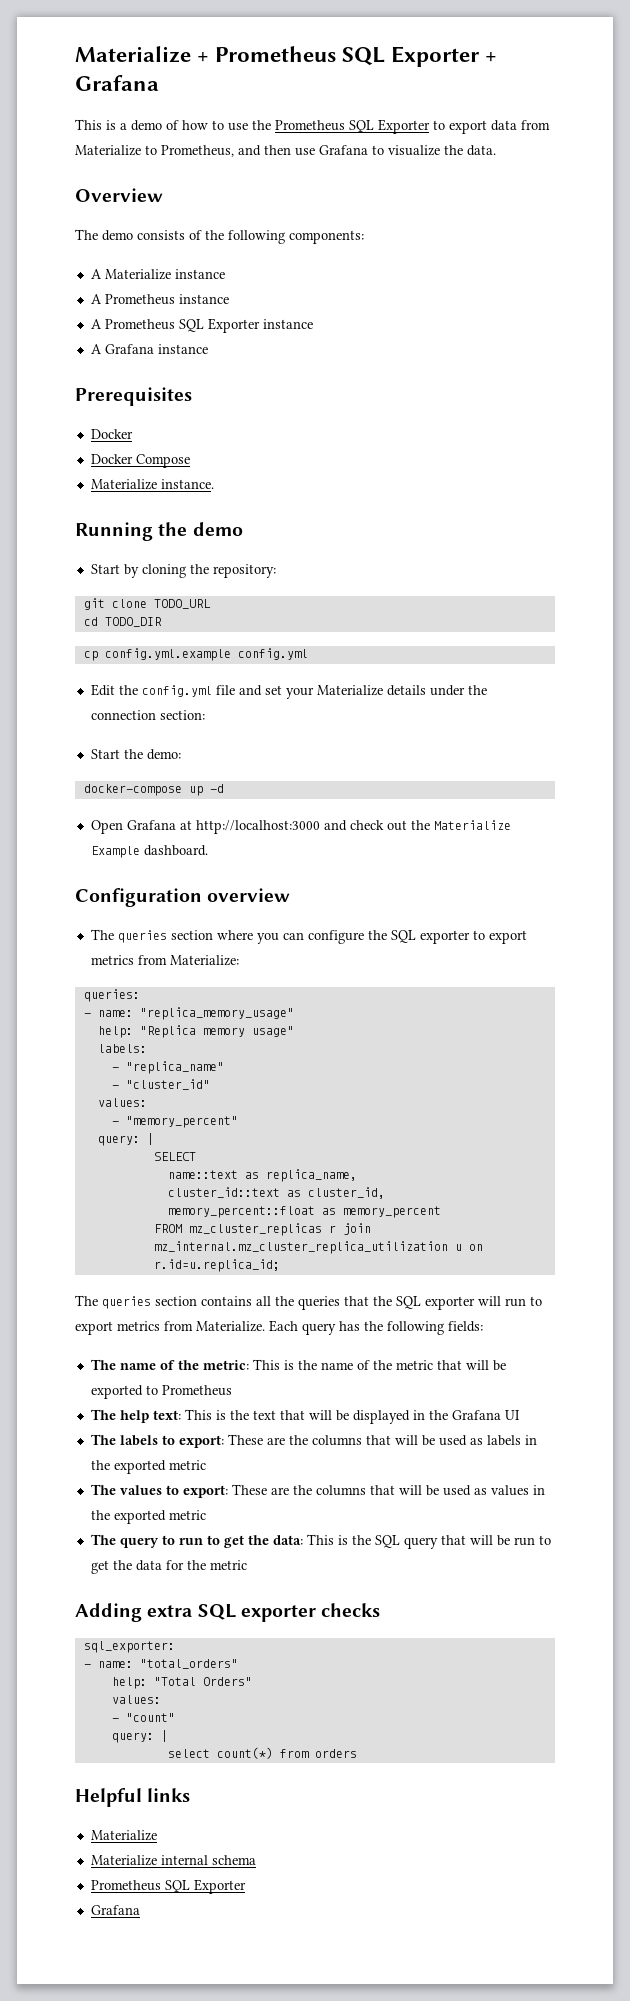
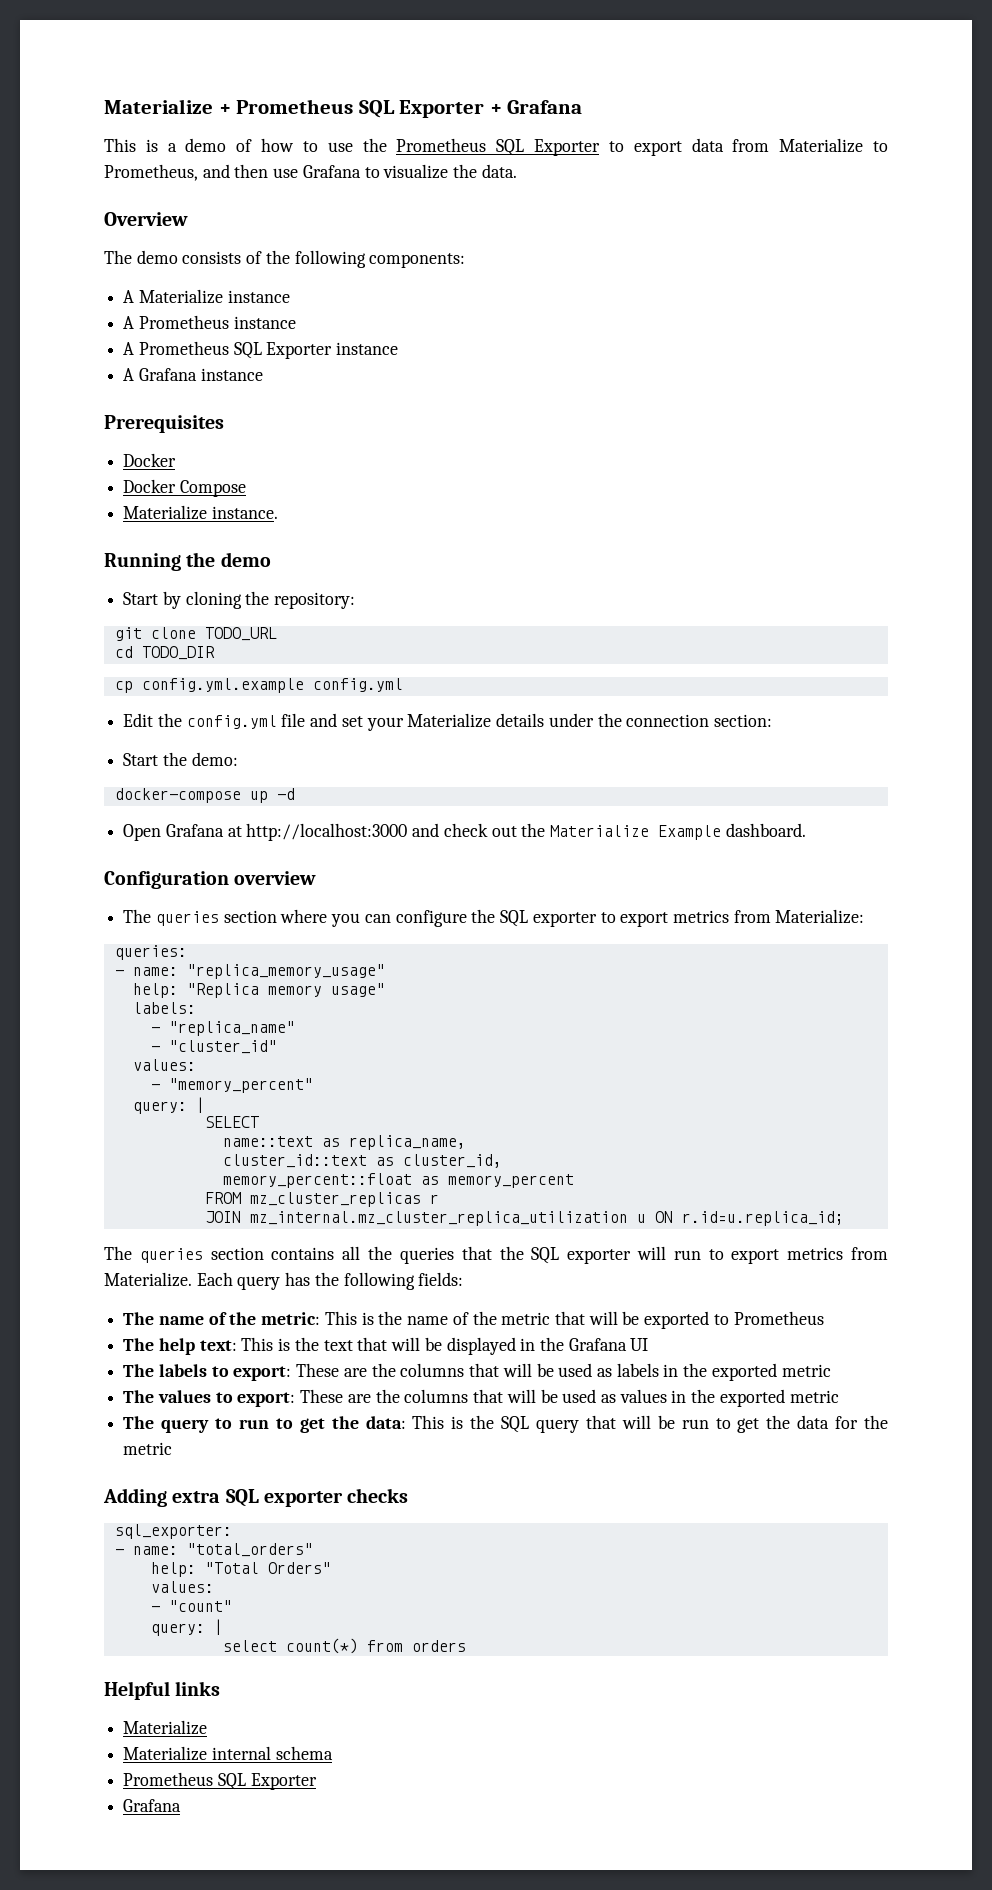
[342,1223,371,1235] join -> [204,1211,241,1223] // JOIN
[468,1244,483,1251] on -> [654,1211,673,1223] ON

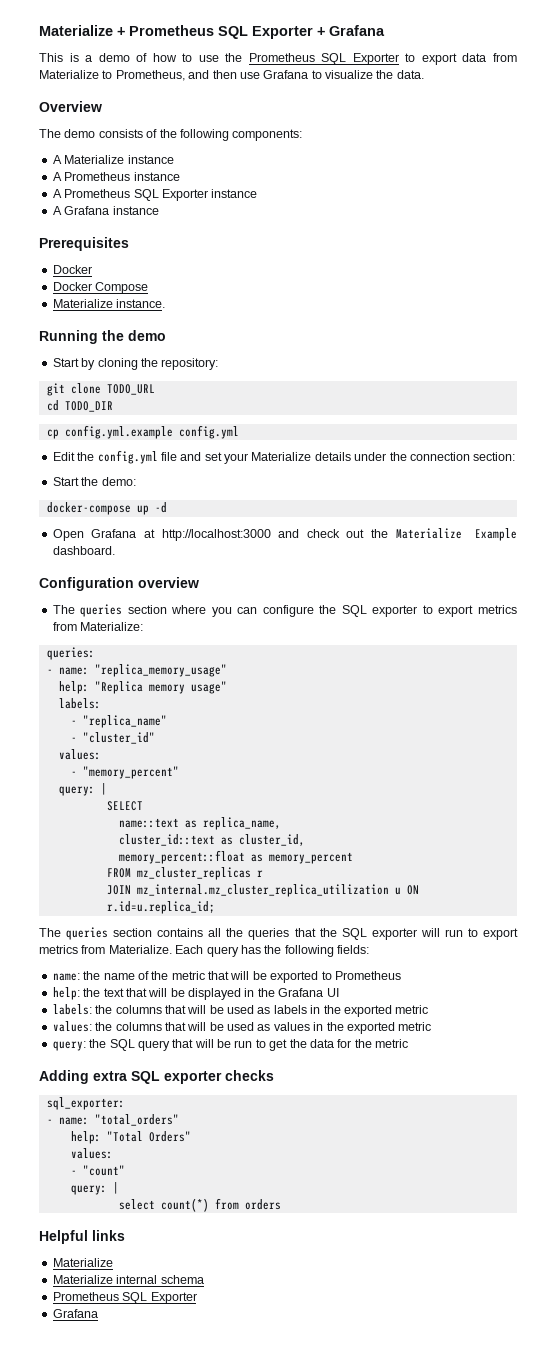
[123,1311,374,1325] The name of the metric: This is -> [52,973,80,981] name:
[123,1337,291,1355] The help text: This is -> [52,987,80,1000] help:
[123,1363,367,1381] The labels to export: These are -> [52,1004,92,1015] labels:
[123,1389,371,1407] The values to export: These are -> [52,1021,92,1032] values:
[123,1415,464,1433] The query to run to get the data: This is -> [52,1041,86,1051] query:

